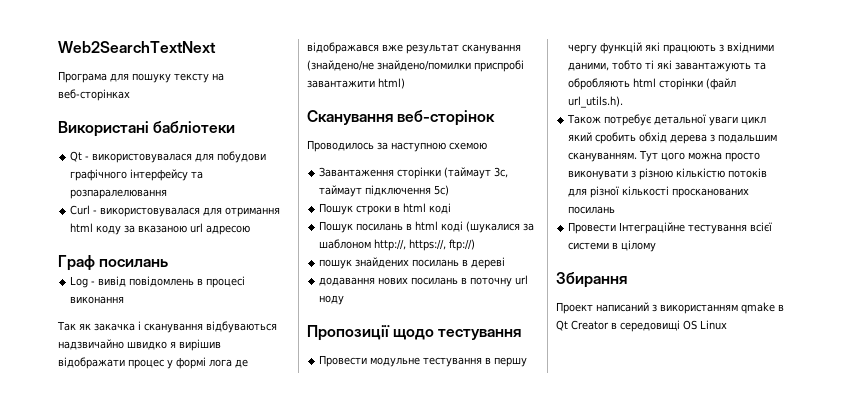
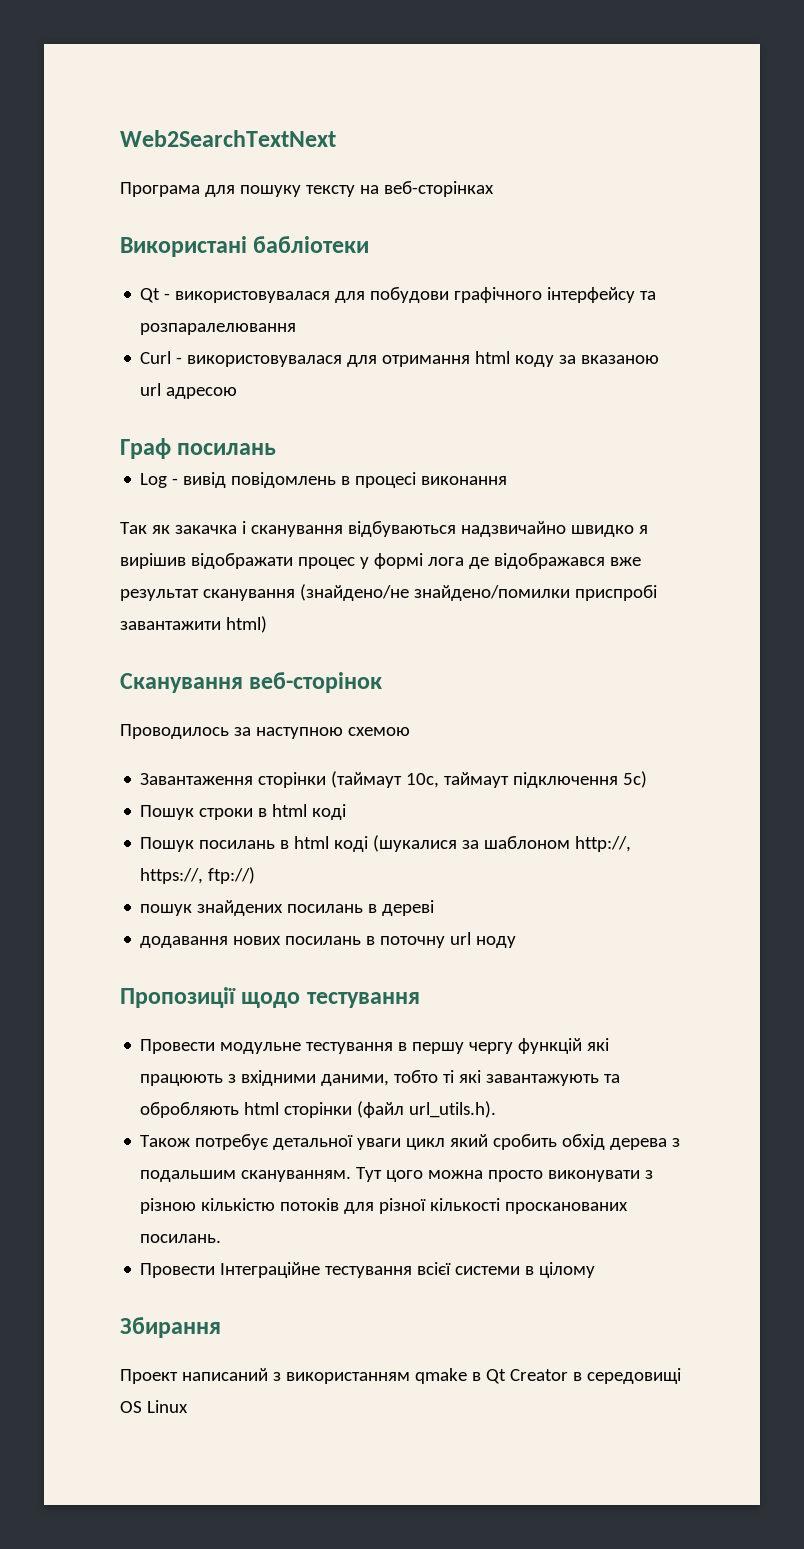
[494,167,509,178] 3с, -> [406,773,440,788] 10с,
[568,206,616,214] посилань -> [140,1234,222,1243] посилань.

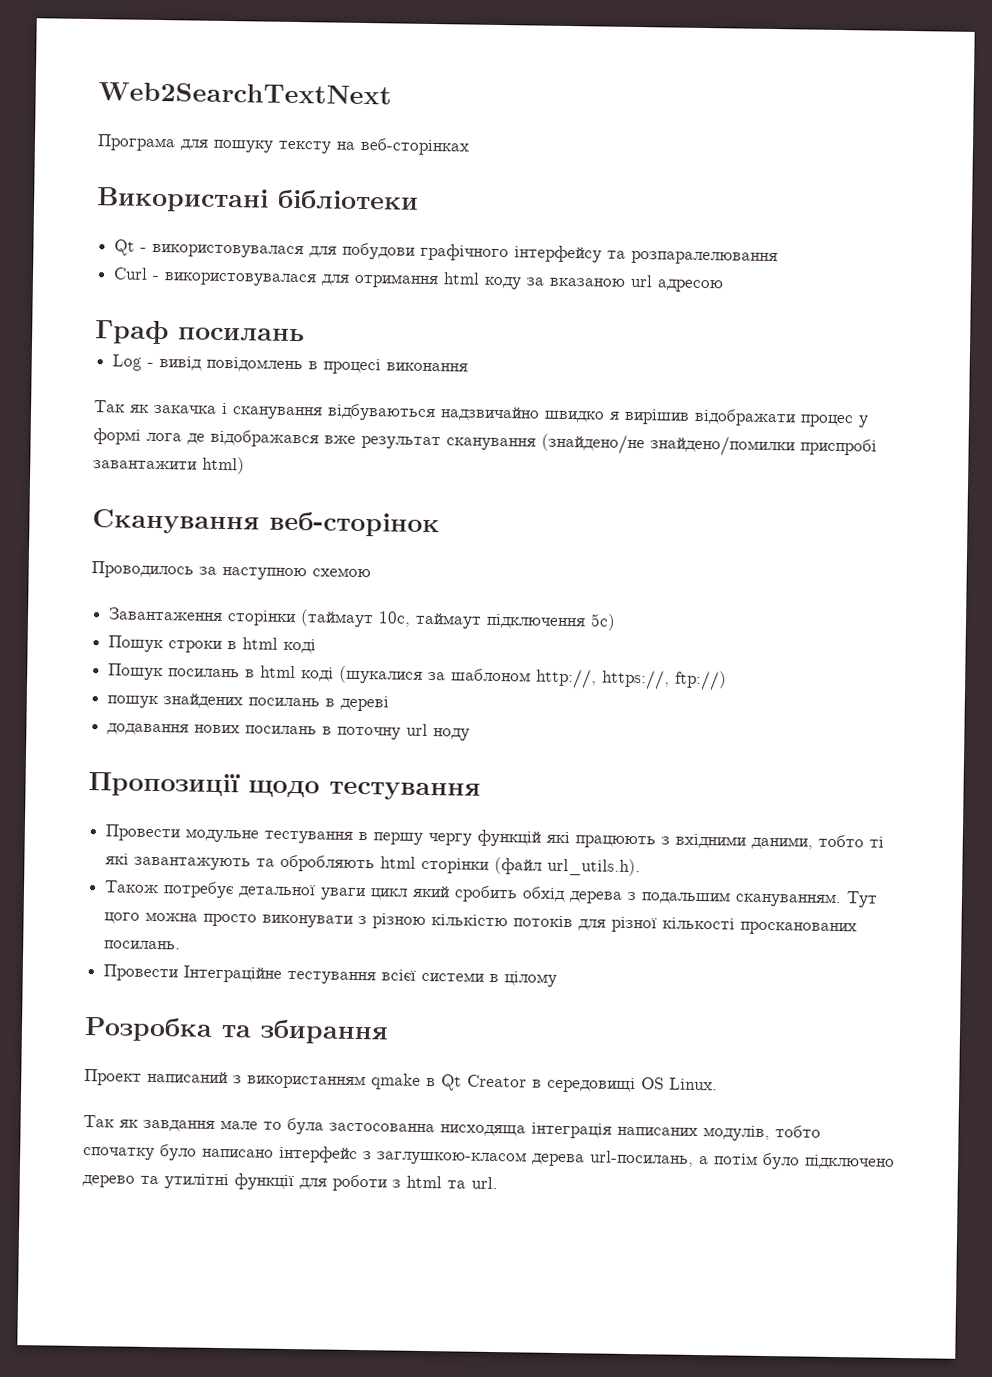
[253,236,370,253] бабліотеки -> [278,189,419,210] бібліотеки
[120,1317,221,1338] Збирання -> [84,1017,389,1045] Розробка та збирання
[146,1400,188,1413] Linux -> [669,1077,718,1091] [83,1115,821,1142] [83,1144,895,1170] [82,1173,498,1192] Linux. // Так як завдання мале то була застосованна нисходяща інтеграція написаних модулів, тобто спочатку було написано інтерфейс з заглушкою-класом дерева url-посилань, а потім було підключено дерево та утилітні функції для роботи з html та url.

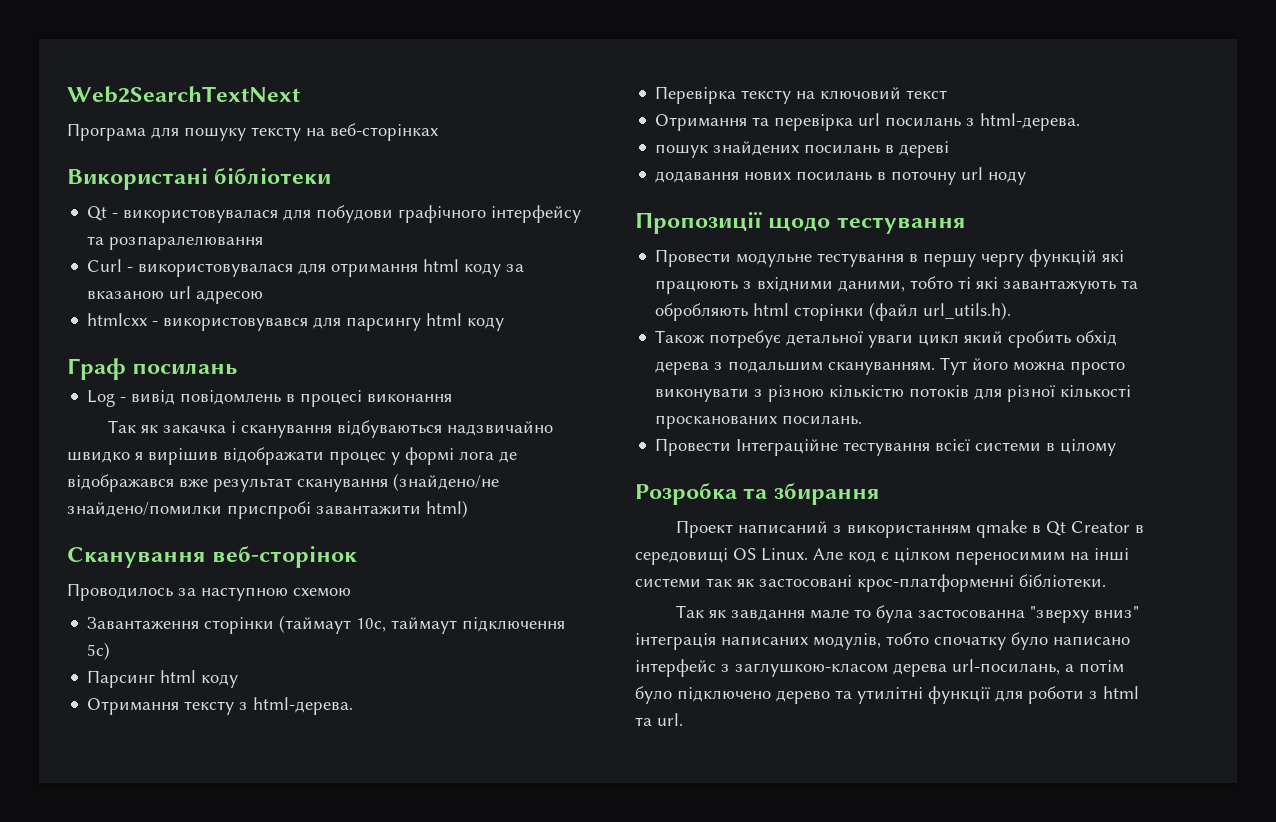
(725, 286) none -> [87,313,505,331] // htmlcxx - використовувався для парсингу html коду
[108,635,317,654] [108,663,728,691] Пошук строки в html коді // Пошук посилань в html коді (шукалися за шаблоном http://, https://, ftp://) -> [87,670,239,688] [87,697,354,715] [655,86,948,104] [655,113,1081,131] Парсинг html коду // Отримання тексту з html-дерева. // Перевірка тексту на ключовий текст // Отримання та перевірка url посилань з html-дерева.
[104,912,141,924] цого -> [972,358,1009,370] його
(718, 1084) none -> [813,548,1129,565] [635,574,1106,592] Але код є цілком переносимим на інші системи так як застосовані крос-платформенні бібліотеки.
[440,1124,526,1137] нисходяща -> [1030,606,1140,623] "зверху вниз"

